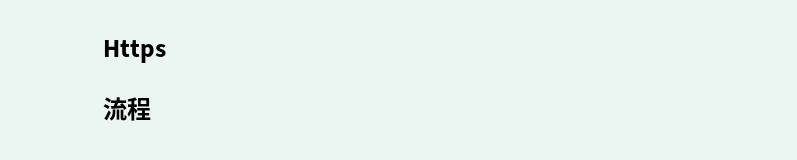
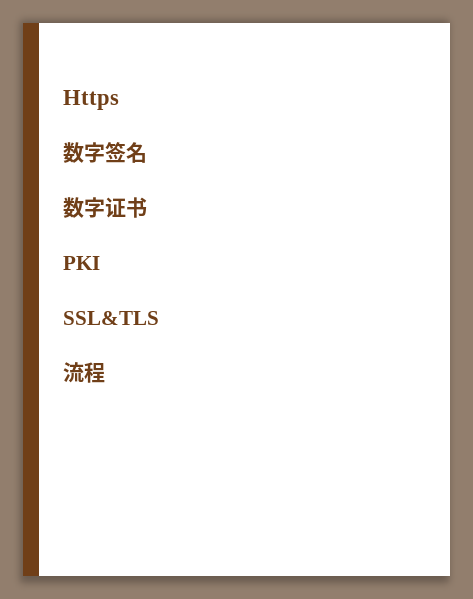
(166, 51) none -> [63,142,147,163] [63,197,147,218] [63,256,100,270] [63,311,159,325] // 数字签名 // 数字证书 // PKI // SSL&TLS

